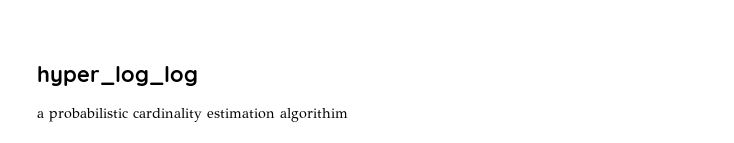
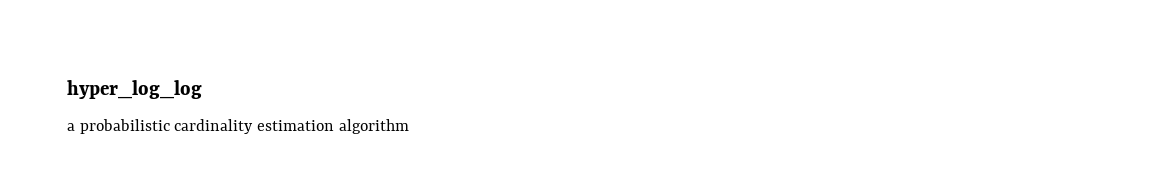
[280,108,348,122] algorithim -> [338,119,409,134] algorithm

